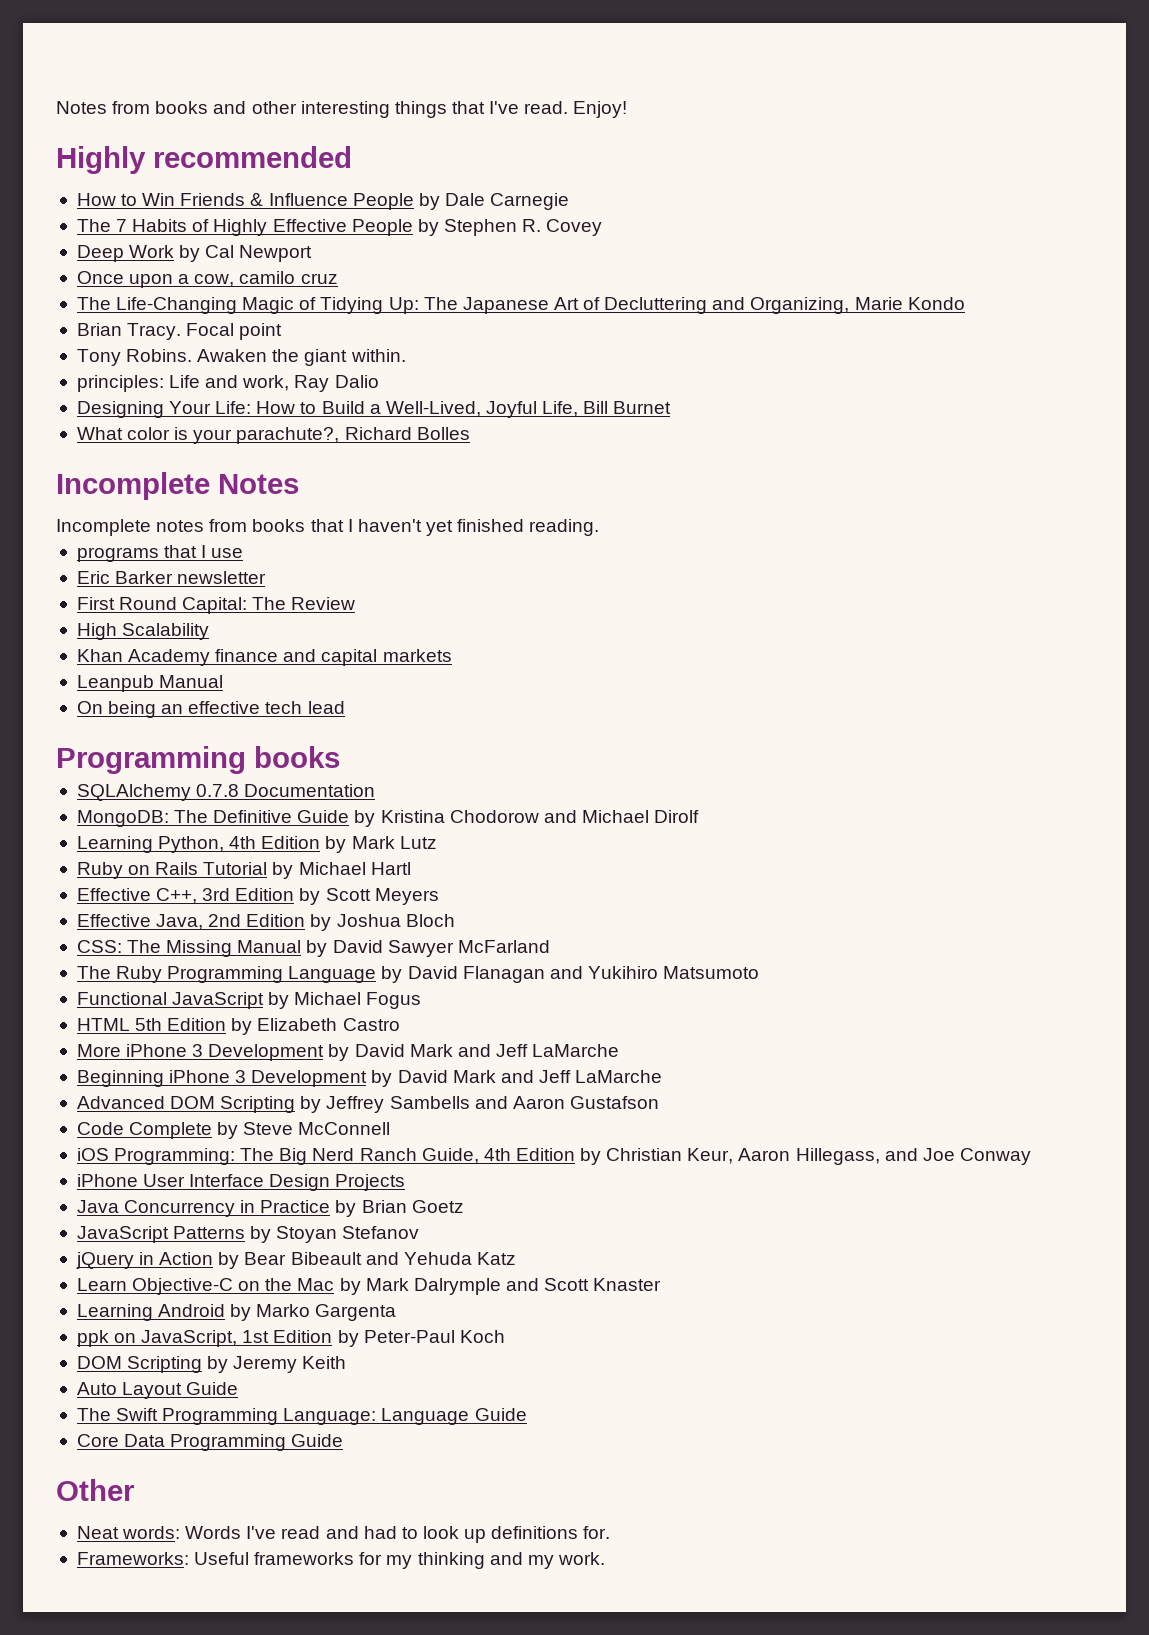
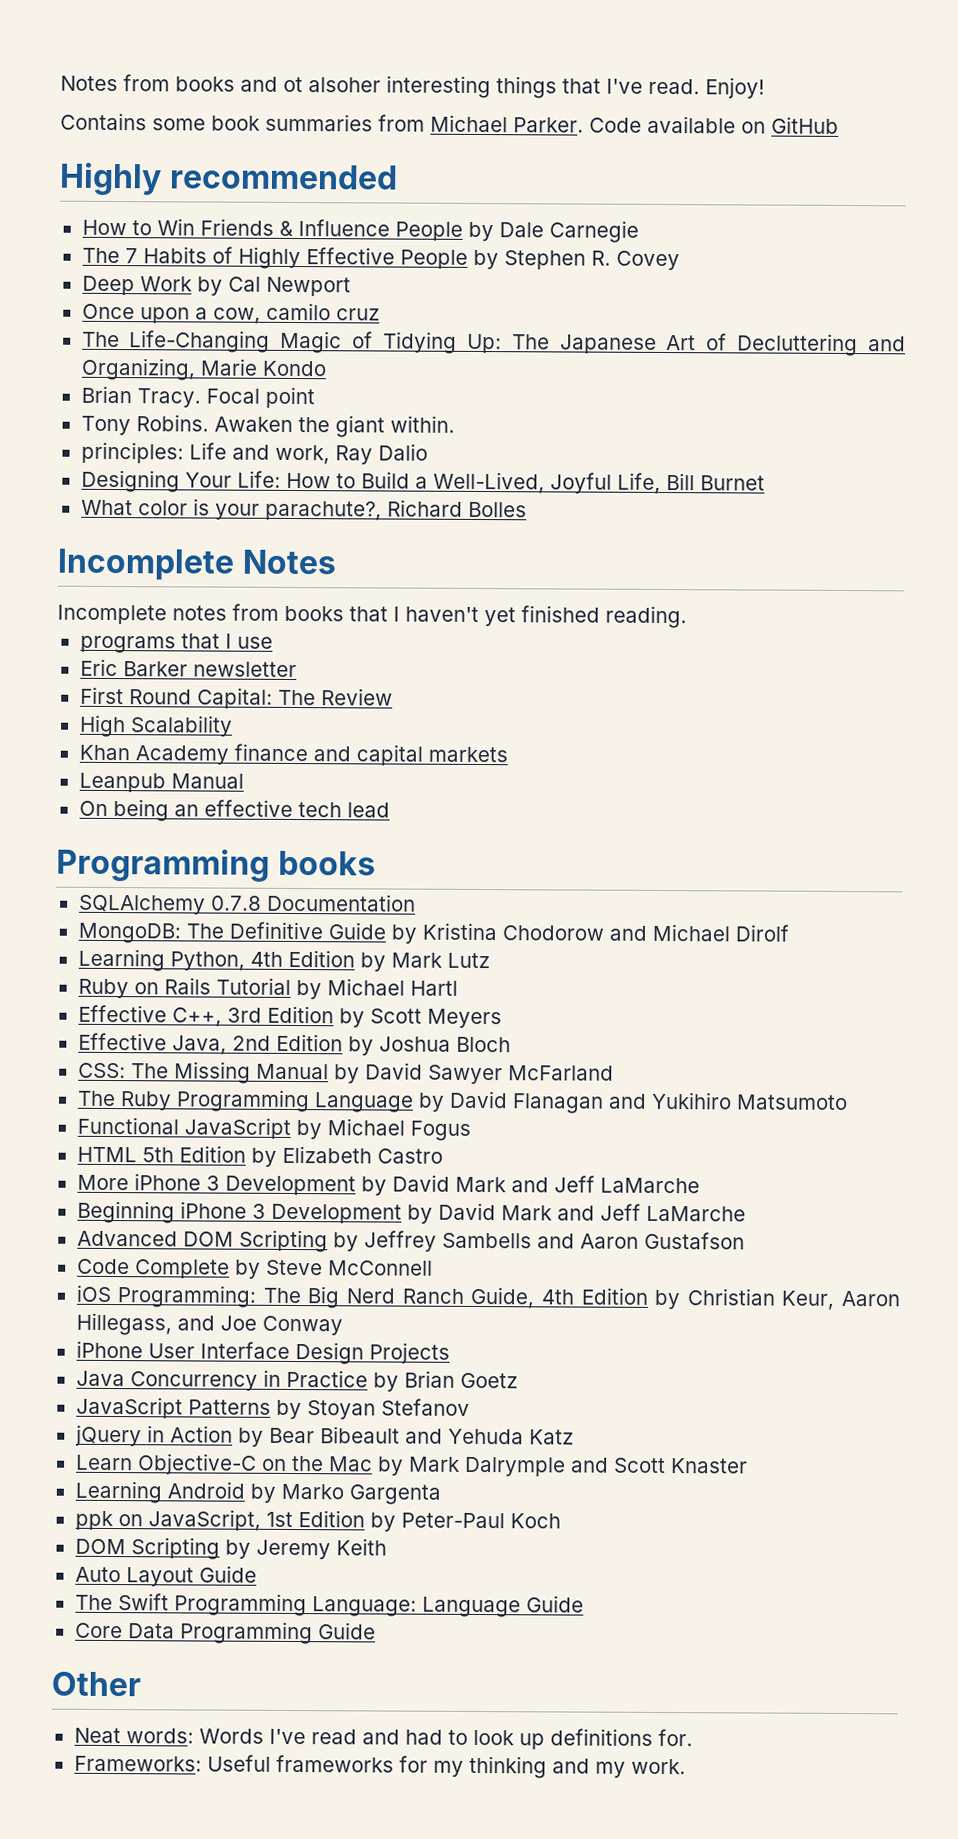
[251,101,297,114] other -> [283,76,381,93] ot alsoher
(628, 109) none -> [60,112,839,134] // Contains some book summaries from Michael Parker. Code available on GitHub

